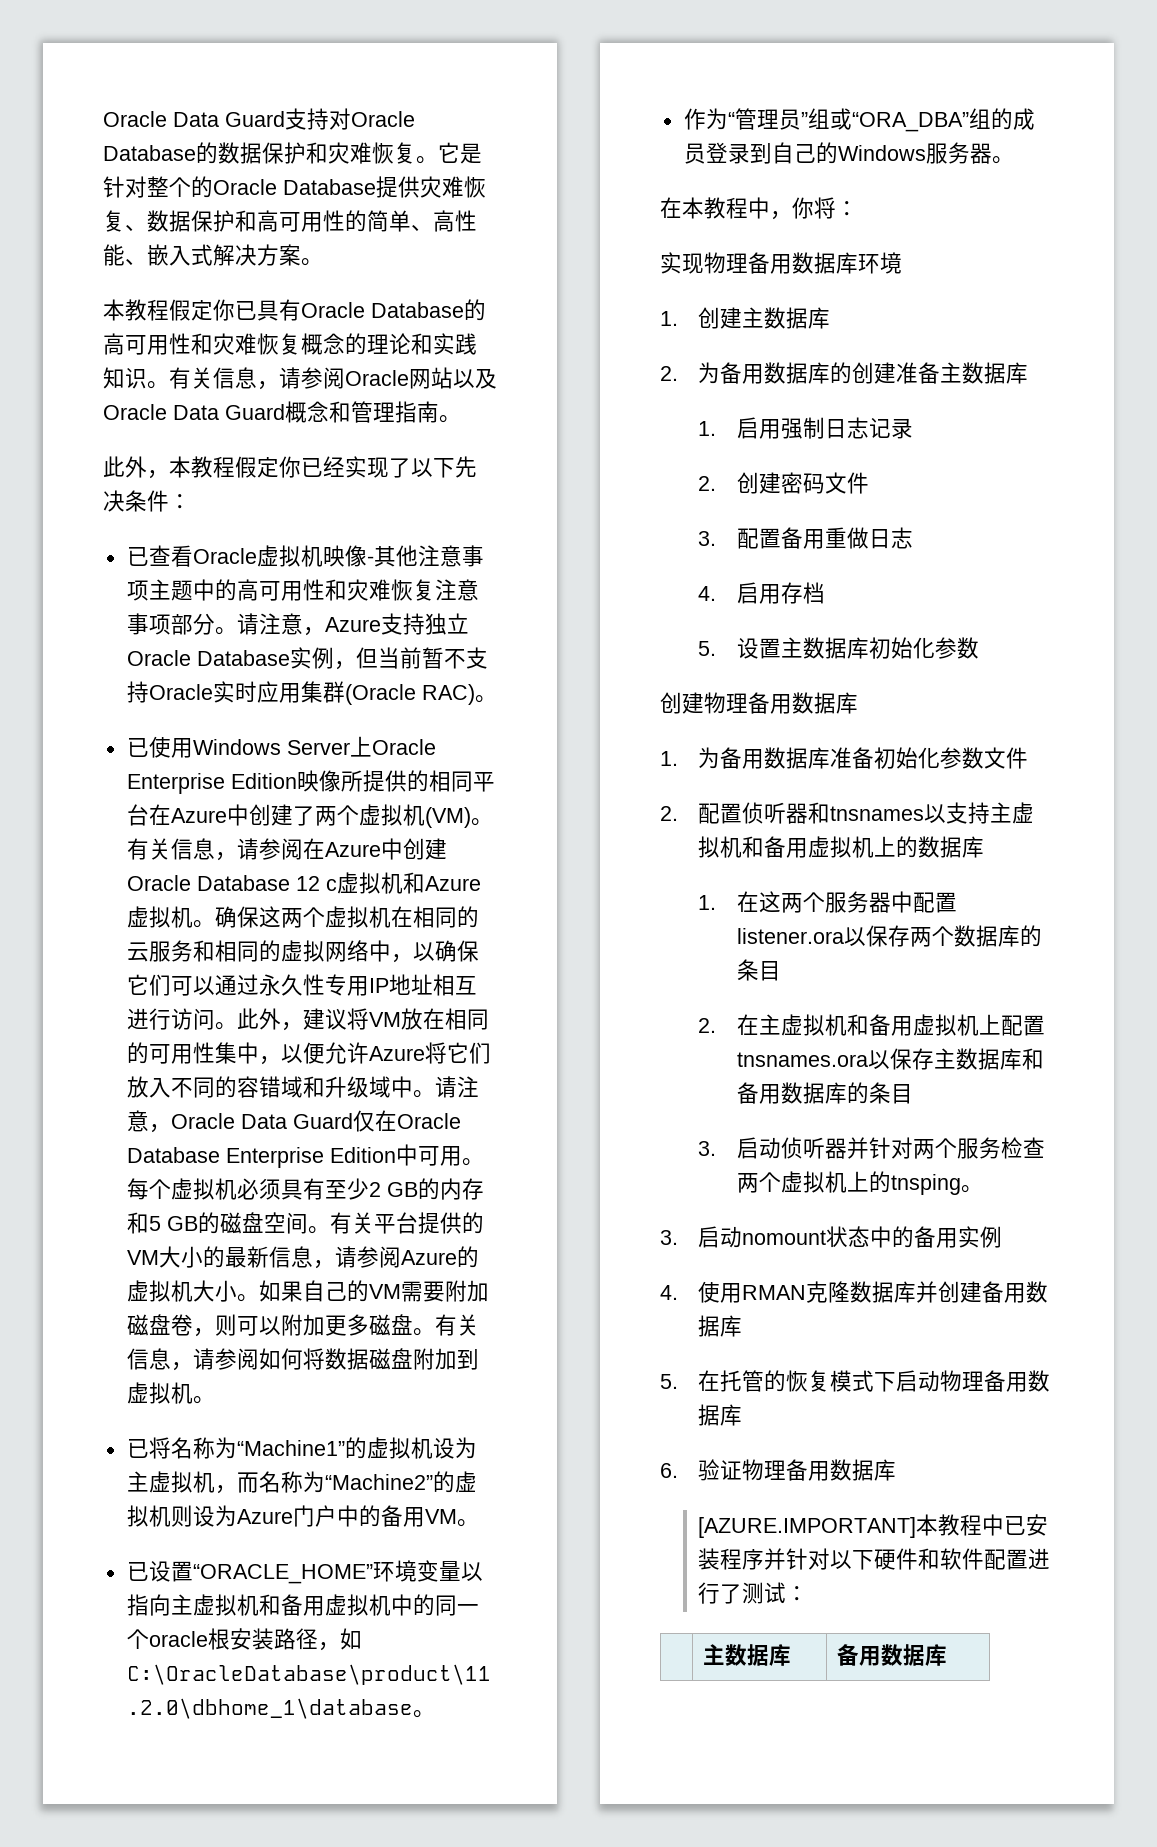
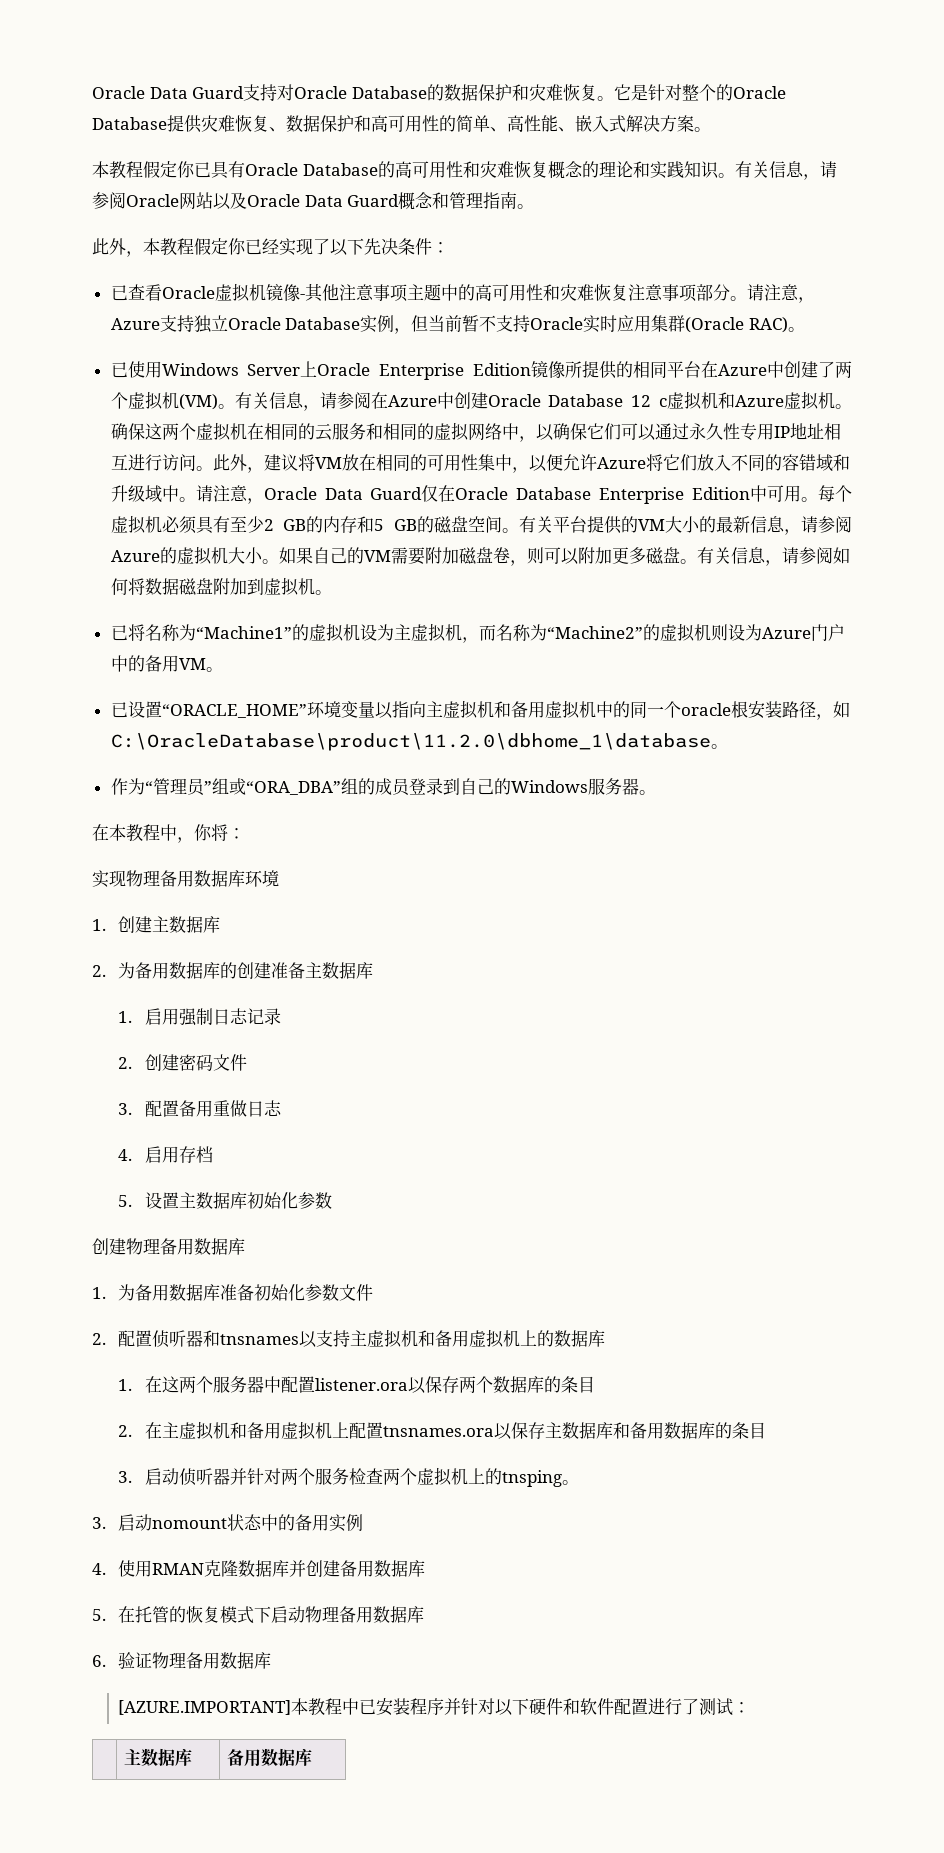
[322,545,345,567] 映 -> [265,283,283,301] 镜
[296,770,319,792] 映 -> [531,360,548,378] 镜

